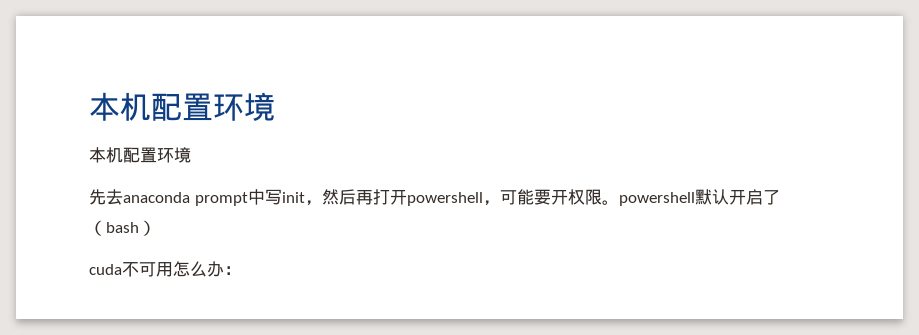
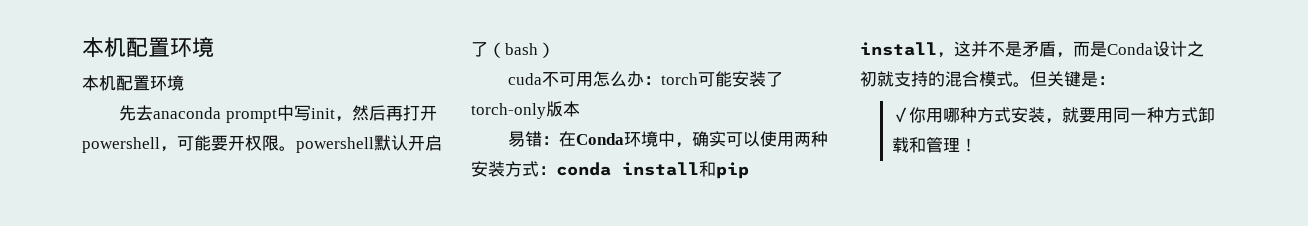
(241, 270) none -> [661,71,784,87] [471,101,580,119] [508,131,829,148] [471,161,749,179] [860,41,1204,58] [860,71,1115,87] [892,107,1216,124] [892,137,978,153] torch可能安装了torch-only版本 // 易错：在Conda环境中，确实可以使用两种安装方式：conda install和pip install，这并不是矛盾，而是Conda设计之初就支持的混合模式。但关键是： // ✓你用哪种方式安装，就要用同一种方式卸载和管理！

